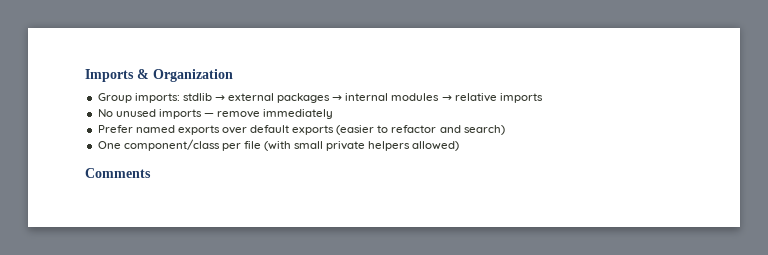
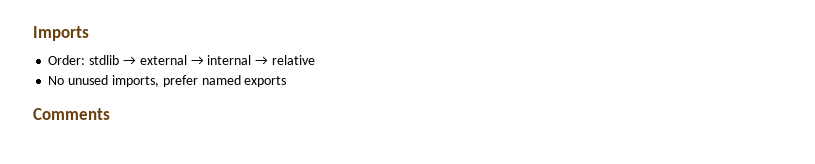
[137,69,233,82] [97,93,180,103] & Organization // Group imports: -> [48,55,86,65] // Order:
[277,93,331,103] packages -> (187, 60) none
[391,93,440,101] modules -> (252, 60) none
[499,93,543,103] imports -> (315, 60) none
[158,109,334,119] [97,125,505,135] [97,139,460,151] imports — remove immediately // Prefer named exports over default exports (easier to refactor and search) // One component/class per file (with small private helpers allowed) -> [111,75,287,87] imports, prefer named exports

